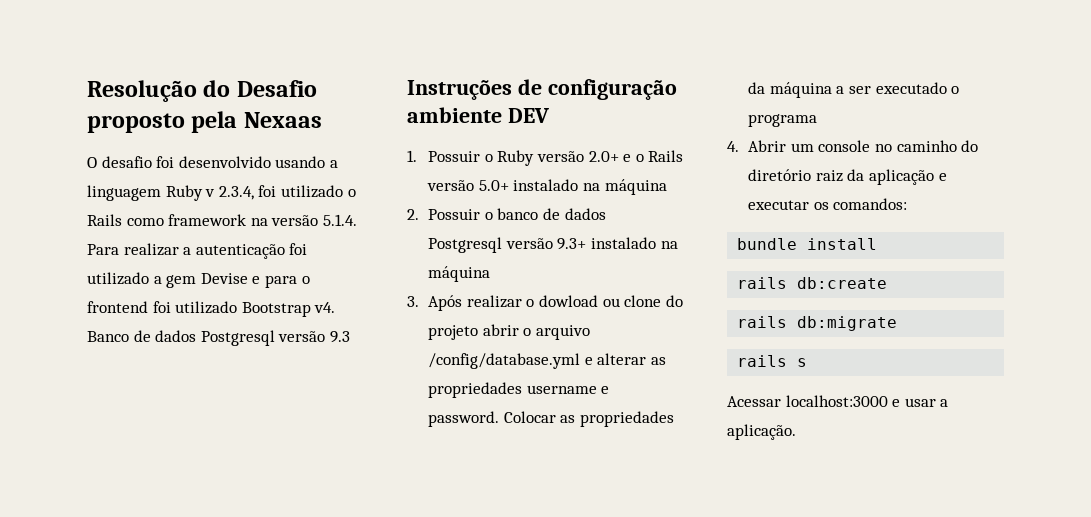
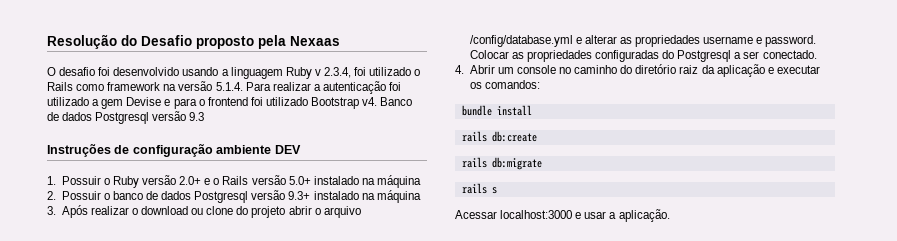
[539,295,599,307] dowload -> [141,206,189,215] download
[748,82,960,98] [748,114,818,127] da máquina a ser executado o programa -> [595,50,817,62] configuradas do Postgresql a ser conectado.

